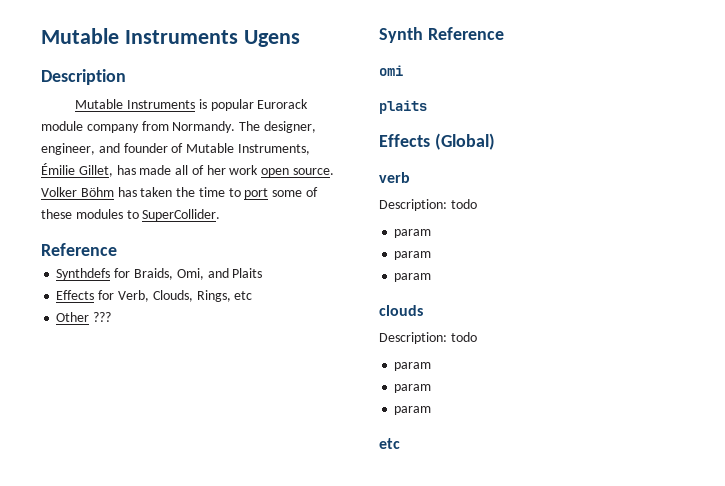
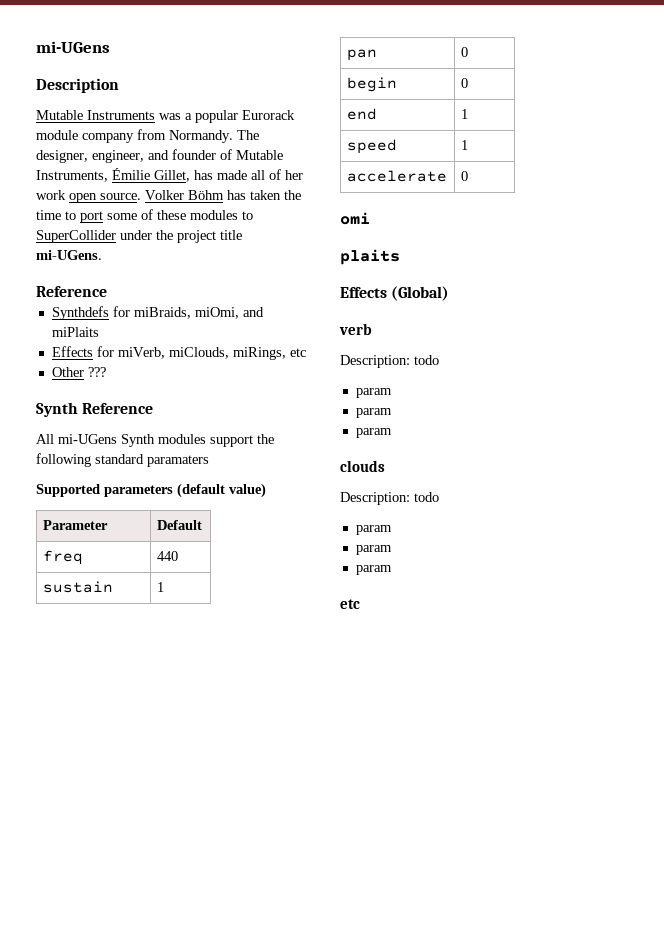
[41,28,300,47] Mutable Instruments Ugens -> [36,41,110,53] mi-UGens
[198,99,207,109] is -> [159,113,192,120] was a
[142,209,221,221] SuperCollider. -> [36,230,242,243] [36,250,102,260] SuperCollider under the project title mi-UGens.
[133,268,263,280] Braids, Omi, and Plaits -> [133,307,264,319] [51,327,99,337] miBraids, miOmi, and miPlaits
[117,290,231,302] Verb, Clouds, Rings, -> [117,347,286,360] miVerb, miClouds, miRings,
(504, 33) none -> [36,434,274,447] [36,453,209,467] [36,483,266,498] [42,520,108,530] [156,520,202,530] [42,550,83,565] [156,551,178,561] [42,581,113,593] [156,582,164,592] [346,49,377,61] [460,47,468,57] [346,77,397,92] [460,78,468,88] [346,108,377,120] [460,109,468,119] [346,139,397,154] [460,140,468,150] [346,170,447,182] [460,171,468,181] // All mi-UGens Synth modules support the following standard paramaters // Supported parameters (default value) // Parameter | Default // freq | 440 // sustain | 1 // pan | 0 // begin | 0 // end | 1 // speed | 1 // accelerate | 0

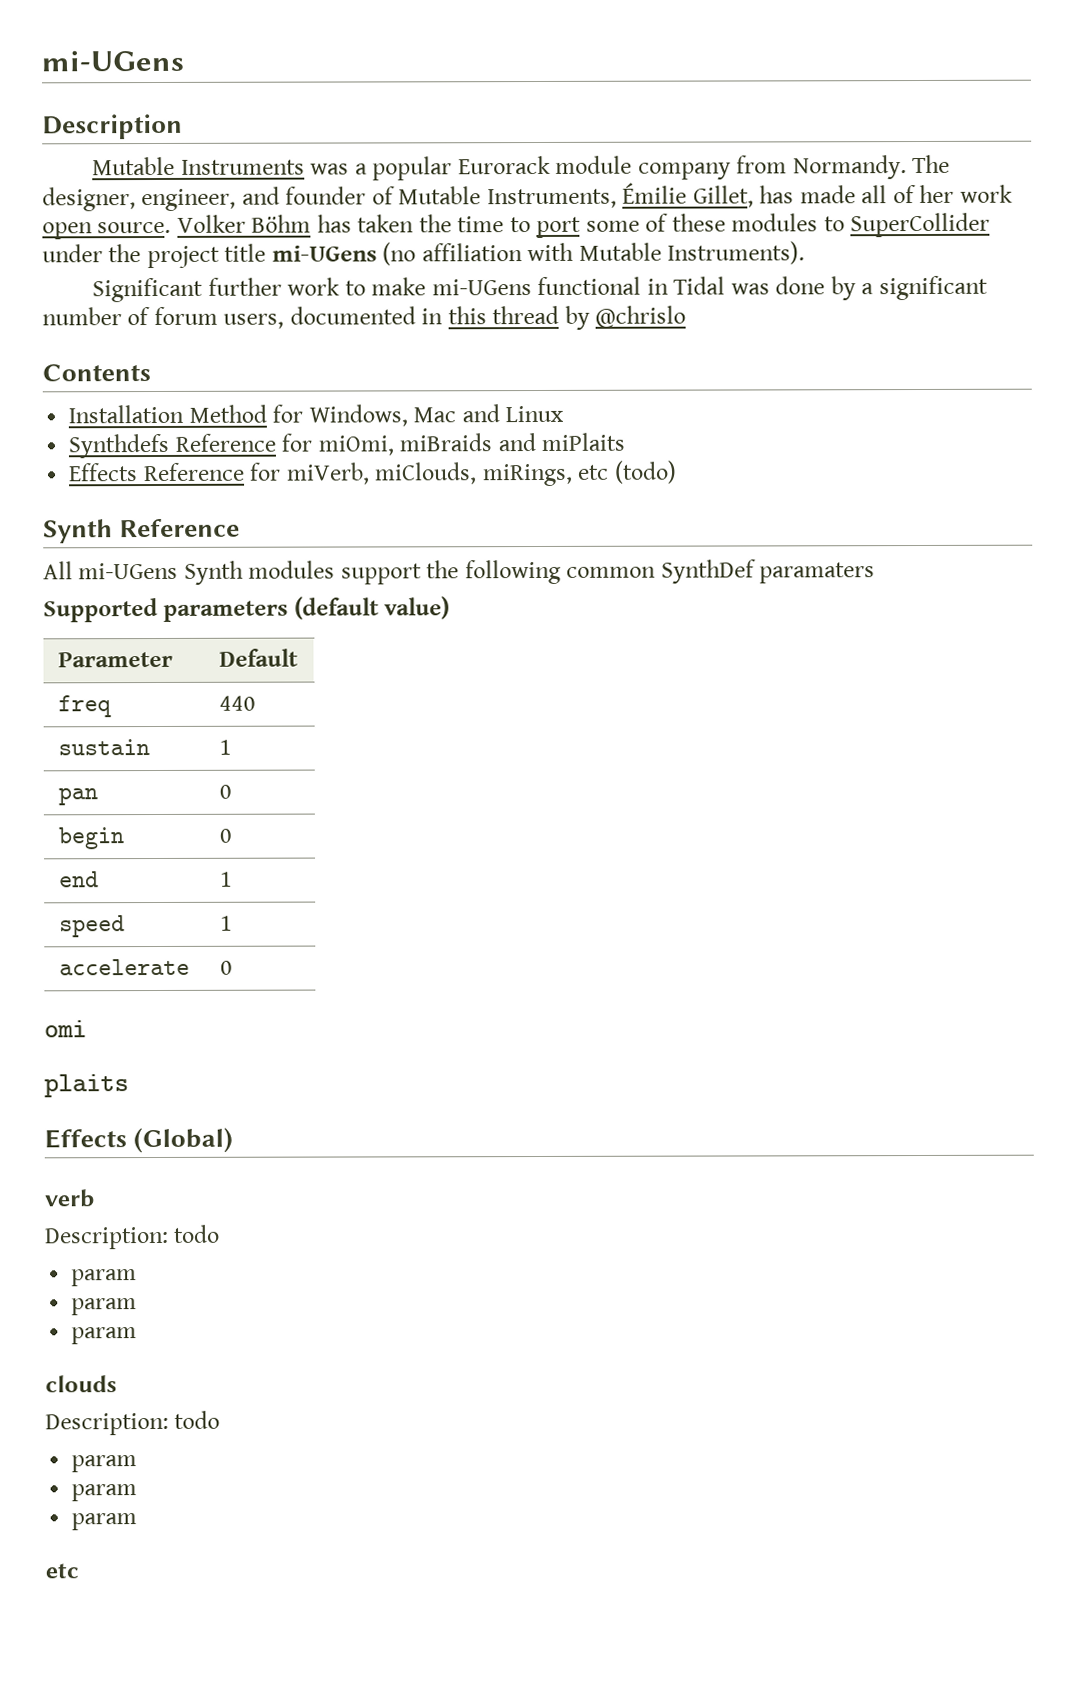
[36,250,102,260] [36,286,107,297] [51,306,239,320] mi-UGens. // Reference // Synthdefs for miBraids, miOmi, -> [271,241,806,266] [92,275,988,303] [42,305,687,330] [42,364,151,382] [68,404,565,427] [68,433,493,459] mi-UGens (no affiliation with Mutable Instruments). // Significant further work to make mi-UGens functional in Tidal was done by a significant number of forum users, documented in this thread by @chrislo // Contents // Installation Method for Windows, Mac and Linux // Synthdefs Reference for miOmi, miBraids
(93, 351) none -> [142,462,245,482] Reference
[51,367,106,377] // Other ??? -> [613,460,677,484] (todo)
[95,454,144,464] standard -> [566,559,756,584] common SynthDef

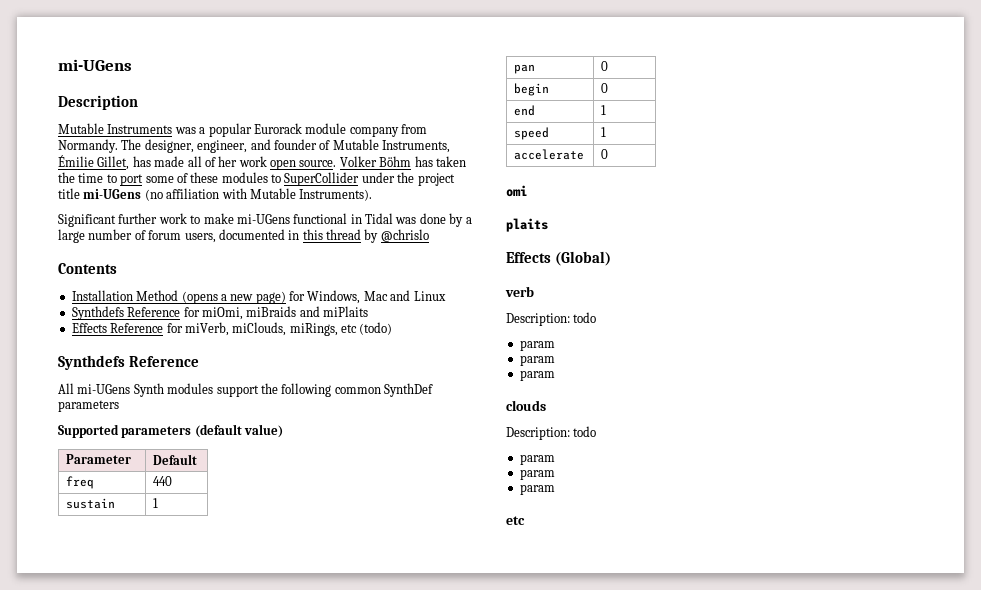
[878,275,988,301] significant -> [58,229,85,243] large
(267, 413) none -> [181,291,286,304] (opens a new page)
[43,519,113,544] Synth -> [58,355,125,370] Synthdefs
[759,562,876,584] paramaters -> [58,400,119,412] parameters

